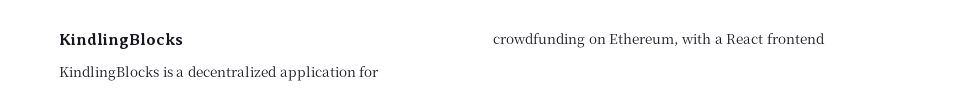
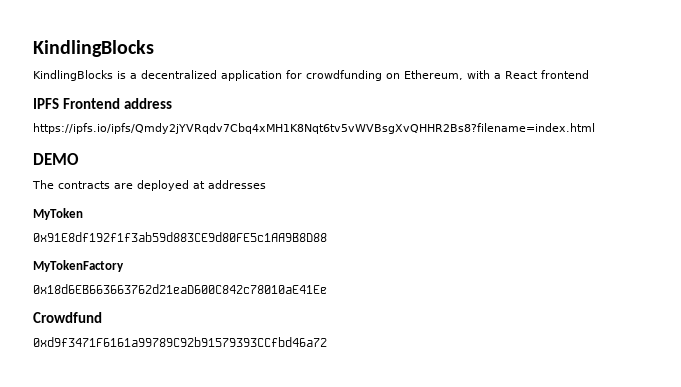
(825, 38) none -> [33,98,172,109] [33,123,595,134] [33,153,79,165] [32,180,266,191] [33,208,83,220] [33,232,327,242] [33,260,124,272] [33,284,327,294] [33,312,102,323] [33,337,327,347] // IPFS Frontend address // https://ipfs.io/ipfs/Qmdy2jYVRqdv7Cbq4xMH1K8Nqt6tv5vWVBsgXvQHHR2Bs8?filename=index.html // DEMO // The contracts are deployed at addresses // MyToken // 0x91E8df192f1f3ab59d883CE9d80FE5c1AA9B8D88 // MyTokenFactory // 0x18d6EB663663762d21eaD600C842c78010aE41Ee // Crowdfund // 0xd9f3471F6161a99789C92b91579393CCfbd46a72

